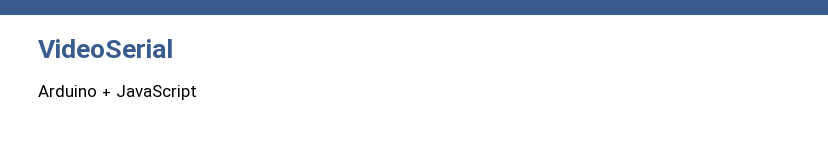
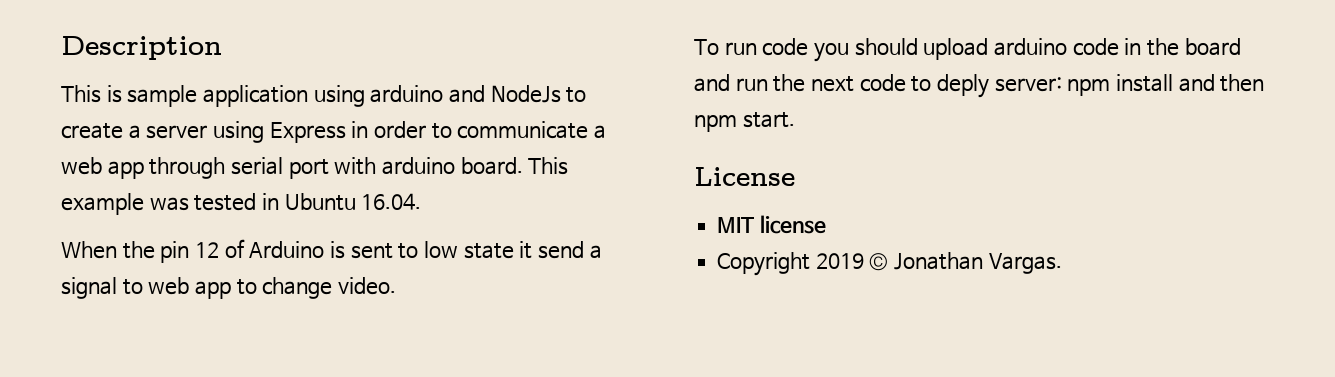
[38,39,173,58] [38,85,197,100] VideoSerial // Arduino + JavaScript -> [61,36,222,60] [61,85,587,107] [61,121,606,143] [61,157,569,179] [61,193,422,215] [61,239,602,263] [61,277,397,299] [694,38,1241,62] [694,74,1265,98] [694,112,795,132] [694,167,795,186] [717,215,826,234] [717,252,1062,276] Description // This is sample application using arduino and NodeJs to create a server using Express in order to communicate a web app through serial port with arduino board. This example was tested in Ubuntu 16.04. // When the pin 12 of Arduino is sent to low state it send a signal to web app to change video. // To run code you should upload arduino code in the board and run the next code to deply server: npm install and then npm start. // License // MIT license // Copyright 2019 © Jonathan Vargas.

